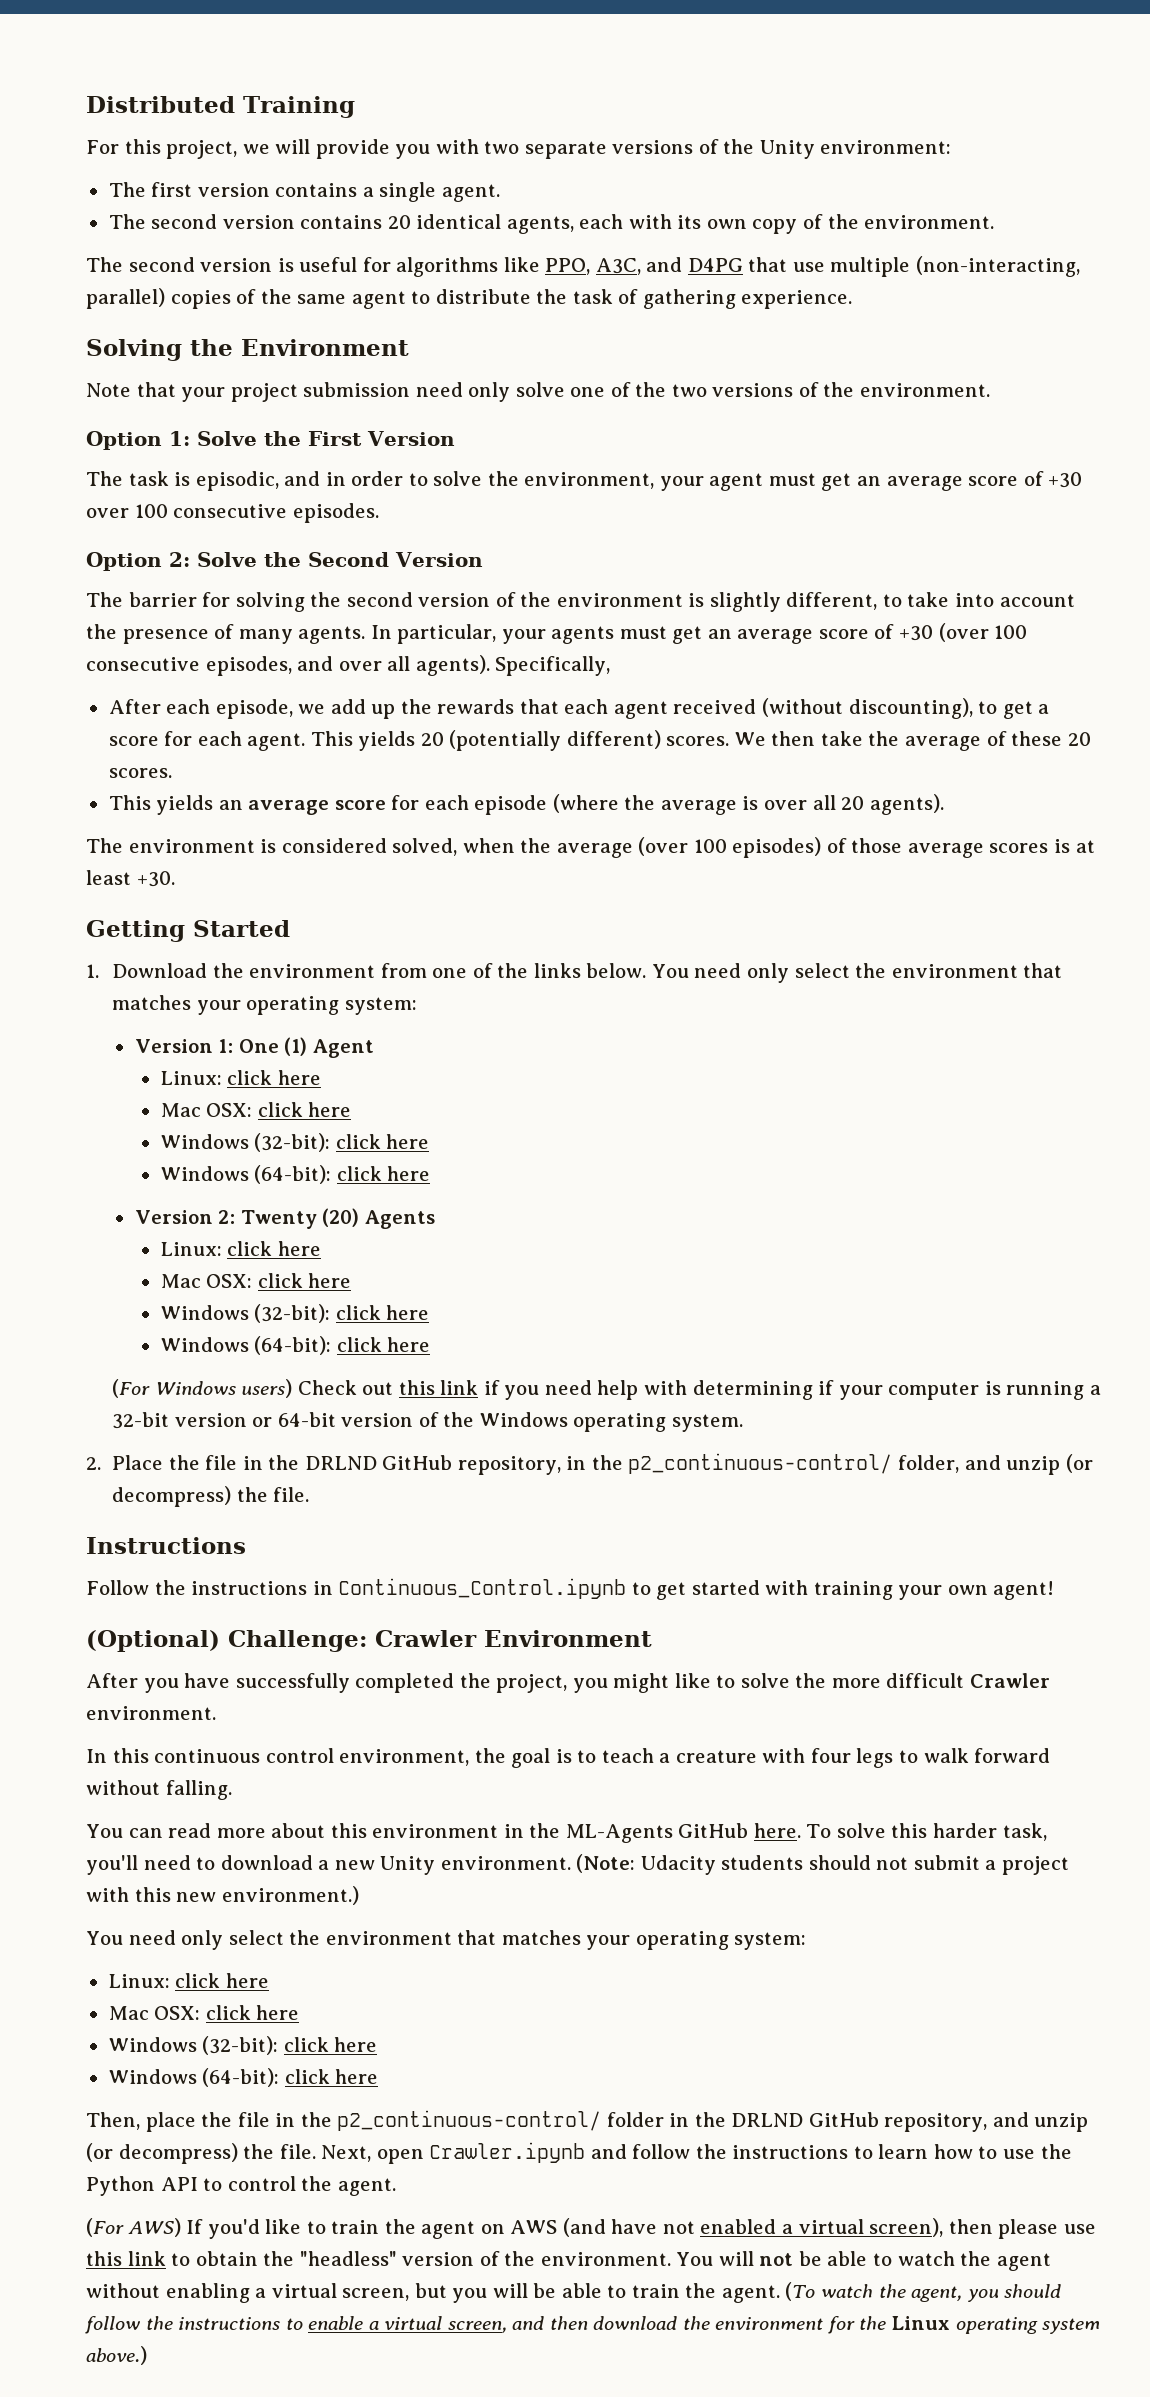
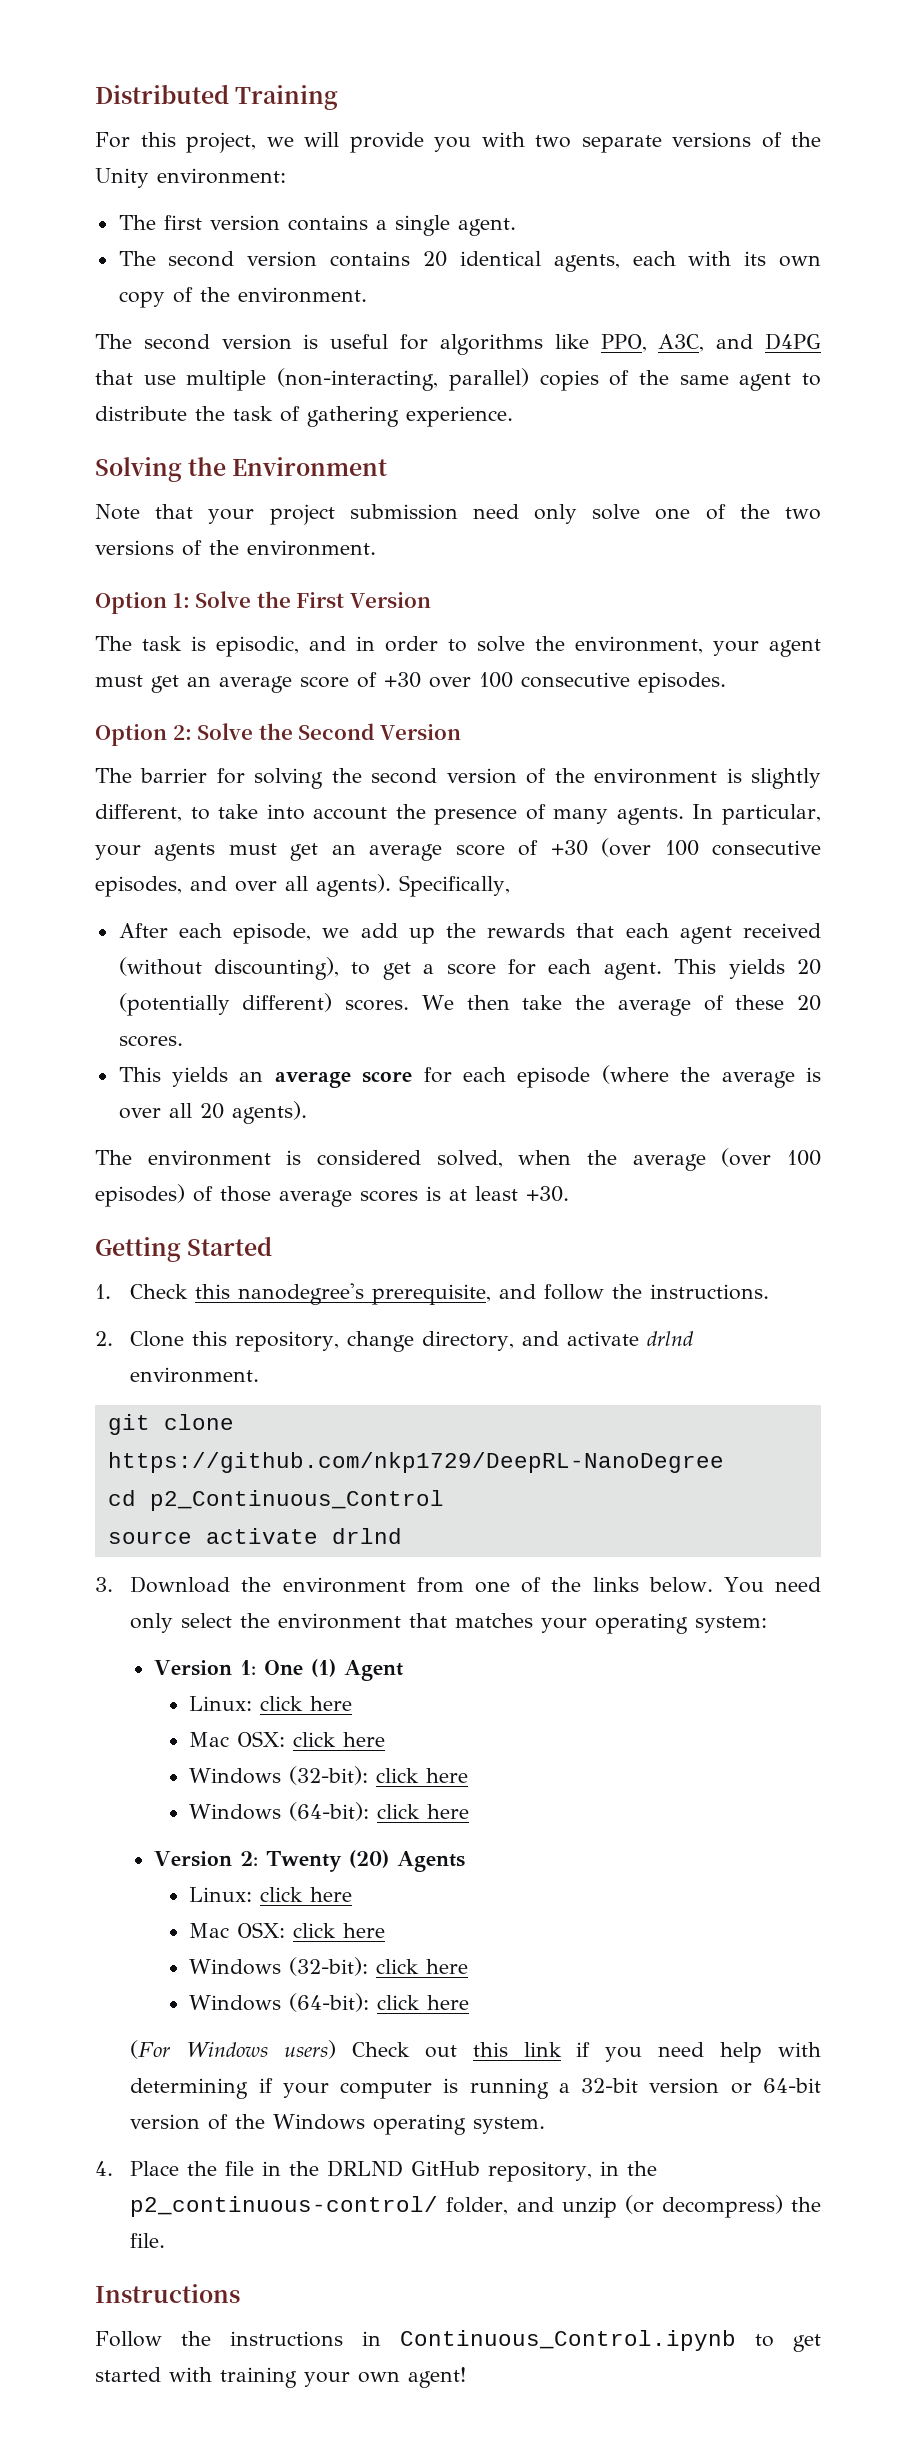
(99, 971) none -> [130,1283,770,1305] [95,1331,695,1352] [130,1367,260,1383] [107,1414,234,1435] [107,1452,724,1473] [107,1490,444,1511] [107,1528,402,1544] [95,1577,113,1592] Check this nanodegree's prerequisite, and follow the instructions. // 2. Clone this repository, change directory, and activate drlnd environment. // git clone https://github.com/nkp1729/DeepRL-NanoDegree // cd p2_Continuous_Control // source activate drlnd // 3.
[86,1457,101,1470] 2. -> [95,2161,113,2176] 4.
[86,1630,652,1652] [86,1673,1051,1693] [86,1706,216,1720] [86,1748,1051,1768] [86,1780,232,1800] [86,1823,1047,1843] [86,1854,1070,1875] [86,1886,359,1905] [86,1930,807,1950] [108,1973,269,1988] [108,2005,300,2020] [108,2036,378,2055] [108,2068,379,2087] [86,2110,1089,2132] [86,2142,1072,2164] [86,2176,396,2196] [86,2218,1096,2239] [86,2251,1051,2271] [86,2282,1062,2303] [85,2316,1101,2334] [86,2346,147,2365] // (Optional) Challenge: Crawler Environment // After you have successfully completed the project, you might like to solve the more difficult Crawler environment. // In this continuous control environment, the goal is to teach a creature with four legs to walk forward without falling. // You can read more about this environment in the ML-Agents GitHub here. To solve this harder task, you'll need to download a new Unity environment. (Note: Udacity students should not submit a project with this new environment.) // You need only select the environment that matches your operating system: // Linux: click here // Mac OSX: click here // Windows (32-bit): click here // Windows (64-bit): click here // Then, place the file in the p2_continuous-control/ folder in the DRLND GitHub repository, and unzip (or decompress) the file. Next, open Crawler.ipynb and follow the instructions to learn how to use the Python API to control the agent. // (For AWS) If you'd like to train the agent on AWS (and have not enabled a virtual screen), then please use this link to obtain the "headless" version of the environment. You will not be able to watch the agent without enabling a virtual screen, but you will be able to train the agent. (To watch the agent, you should follow the instructions to enable a virtual screen, and then download the environment for the Linux operating system above.) -> (466, 2377) none

